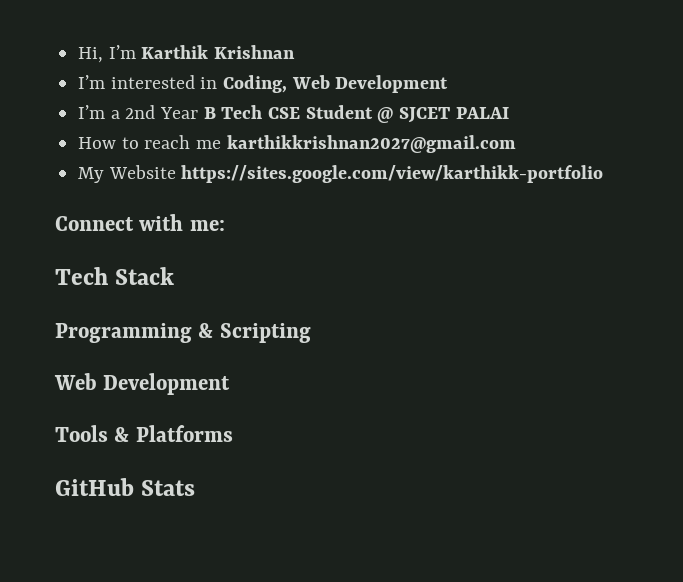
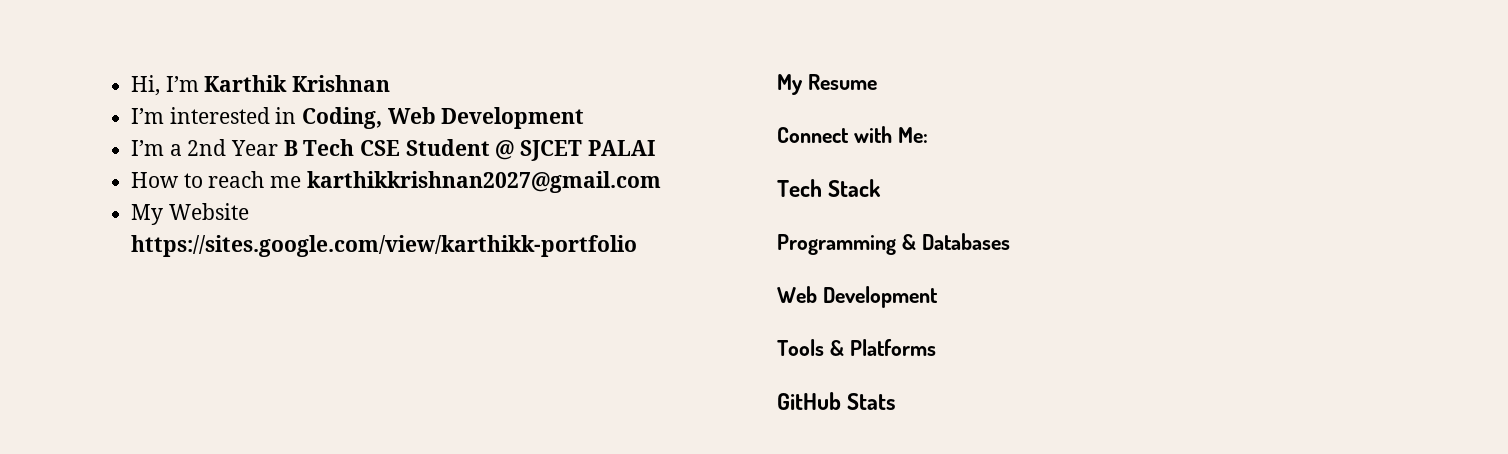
(604, 174) none -> [777,74,877,95] // My Resume
[189,220,225,231] me: -> [897,127,928,143] Me:
[219,323,311,343] Scripting -> [921,233,1010,250] Databases

